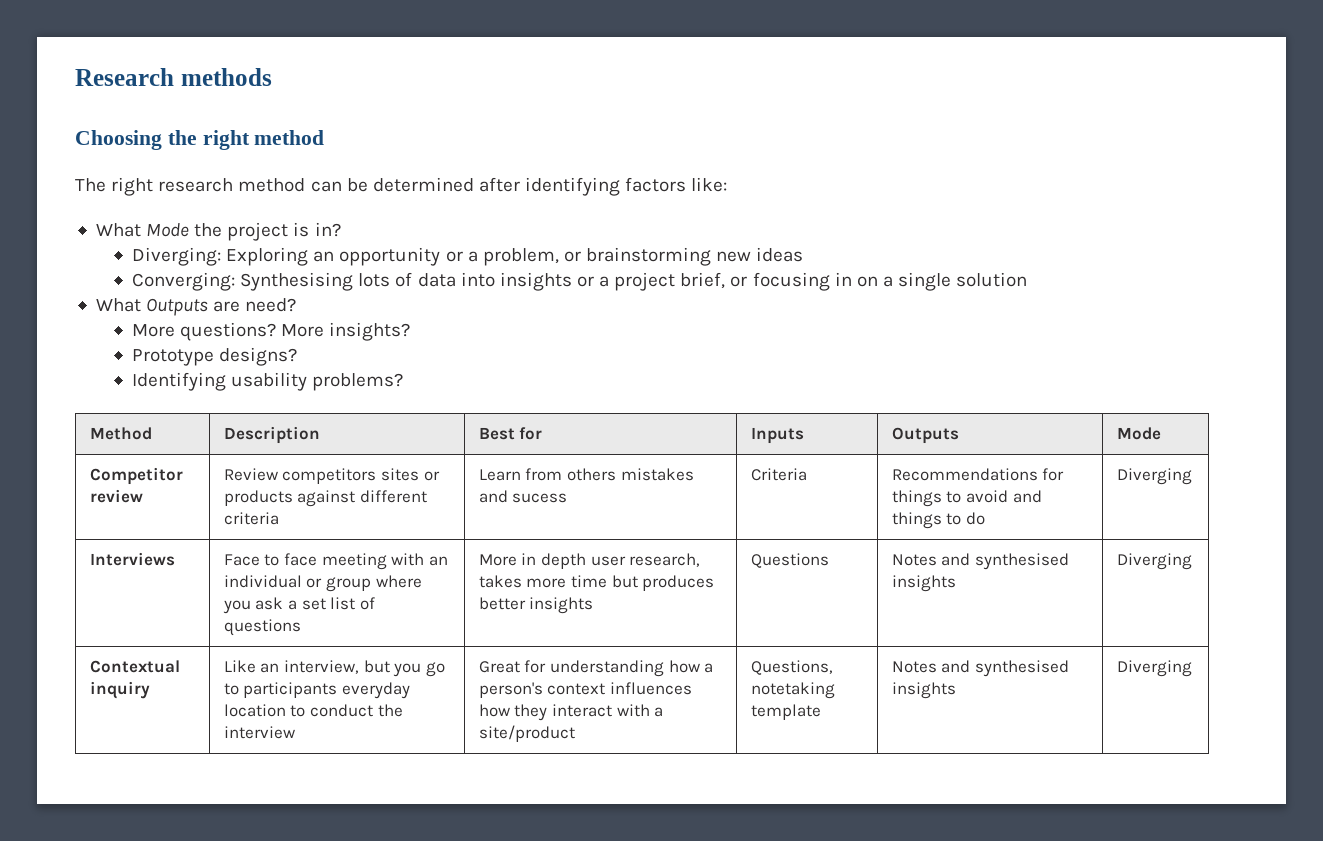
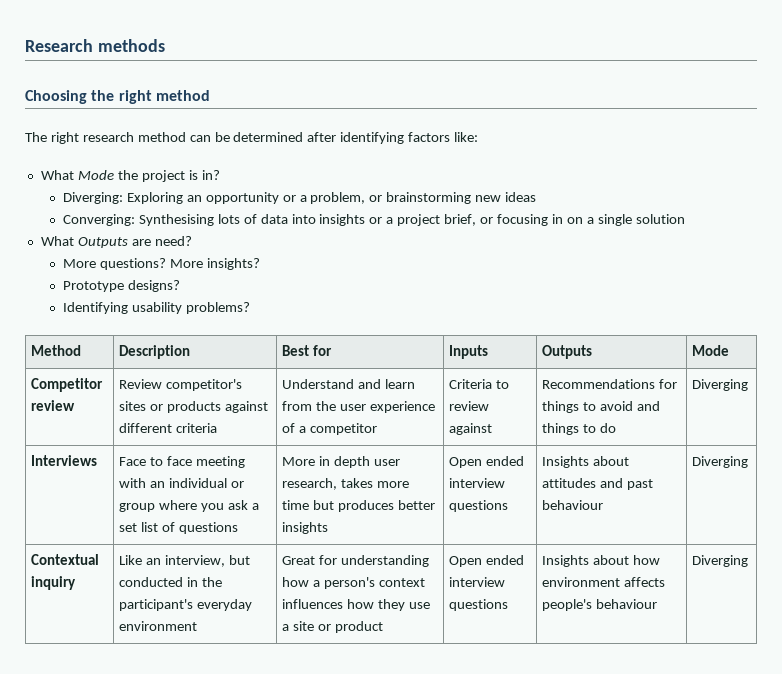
[282,468,377,484] competitors -> [165,379,242,391] competitor's
[478,468,694,481] [478,490,568,503] [750,468,807,481] Learn from others mistakes and sucess | Criteria -> [282,379,415,389] [282,401,435,413] [282,423,377,435] [449,379,509,389] [449,401,490,411] [449,423,493,435] Understand and learn from the user experience of a competitor | Criteria to review against
[750,553,829,568] [891,553,1070,570] [891,575,956,592] Questions | Notes and synthesised insights -> [449,456,524,468] [449,478,506,488] [449,500,509,512] [542,456,629,468] [542,478,653,490] [542,500,604,510] Open ended interview questions | Insights about attitudes and past behaviour
[393,662,445,677] [223,682,411,699] [223,704,403,717] [223,726,295,739] you go to participants everyday location to conduct the interview -> [119,577,222,587] [119,599,252,611] [119,621,198,631] conducted in the participant's everyday environment
[552,704,664,717] [478,725,575,742] [750,660,833,675] [750,682,835,699] [750,704,821,720] [891,660,1070,677] [891,682,956,699] interact with a site/product | Questions, notetaking template | Notes and synthesised insights -> [408,602,430,609] [282,621,383,633] [449,555,524,567] [449,577,506,587] [449,599,509,611] [542,555,660,567] [542,577,665,587] [542,599,657,611] use a site or product | Open ended interview questions | Insights about how environment affects people's behaviour

